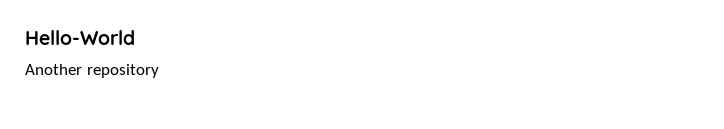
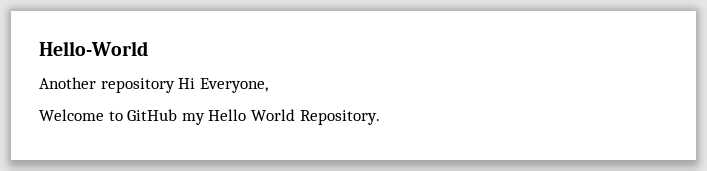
(159, 71) none -> [178,78,268,93] [39,109,380,125] Hi Everyone, // Welcome to GitHub my Hello World Repository.

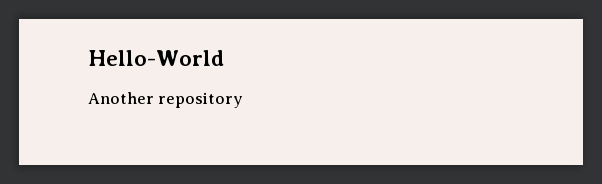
[178,78,268,93] [39,109,380,125] Hi Everyone, // Welcome to GitHub my Hello World Repository. -> (244, 100) none

